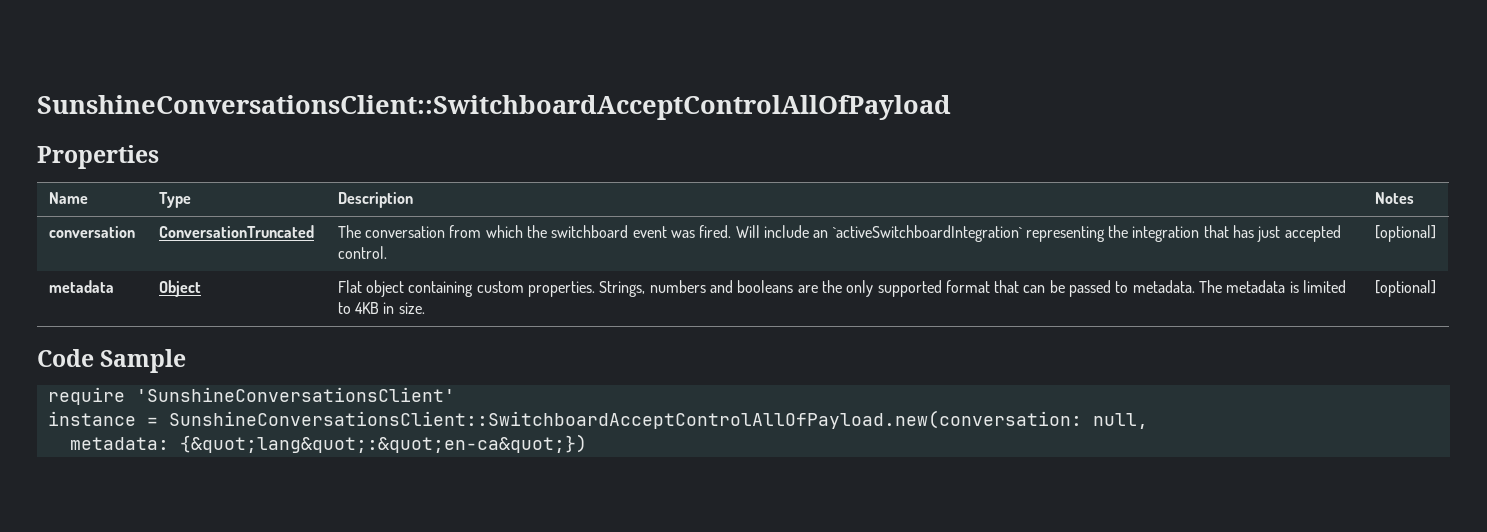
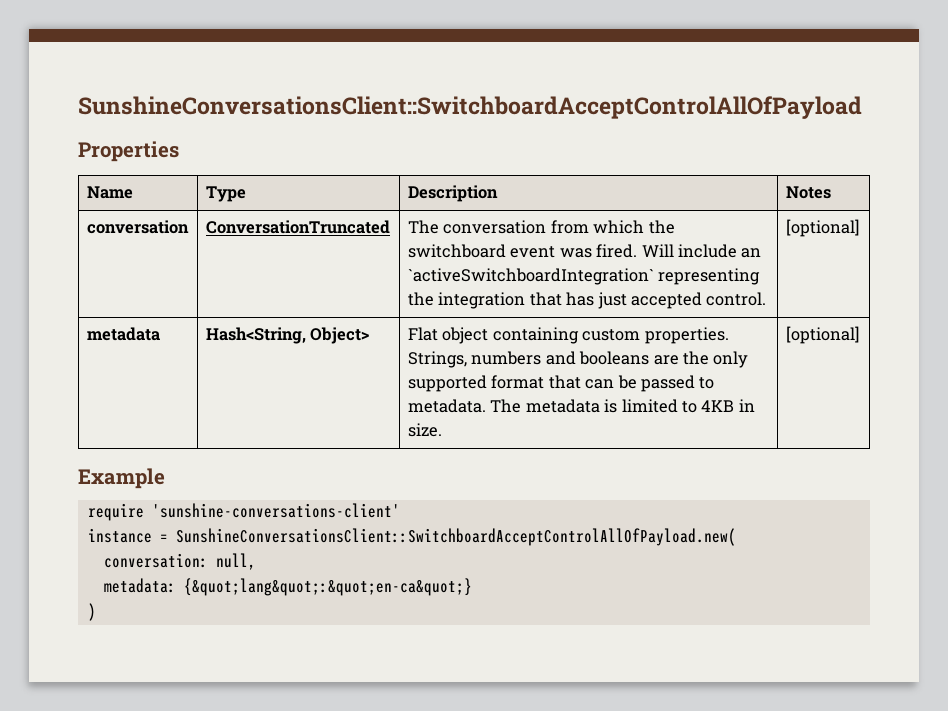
[158,280,201,297] Object -> [205,327,370,344] Hash<String, Object>
[37,349,187,373] Code Sample -> [78,468,165,489] Example
[135,387,455,402] 'SunshineConversationsClient' -> [151,503,400,518] 'sunshine-conversations-client'
[168,410,1082,429] SunshineConversationsClient::SwitchboardAcceptControlAllOfPayload.new(conversation: -> [175,528,736,546] [103,553,208,568] SunshineConversationsClient::SwitchboardAcceptControlAllOfPayload.new( // conversation:
[179,434,587,453] {&quot;lang&quot;:&quot;en-ca&quot;}) -> [183,578,472,596] [87,603,96,621] {&quot;lang&quot;:&quot;en-ca&quot;} // )

